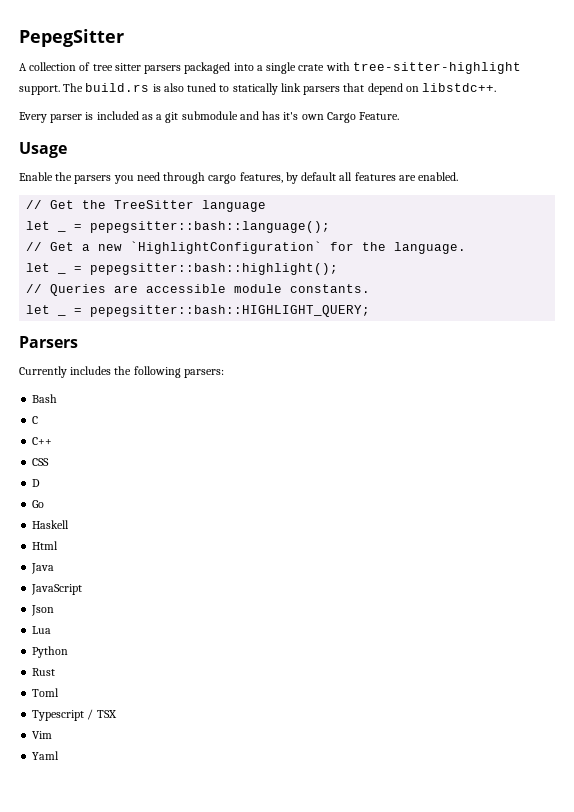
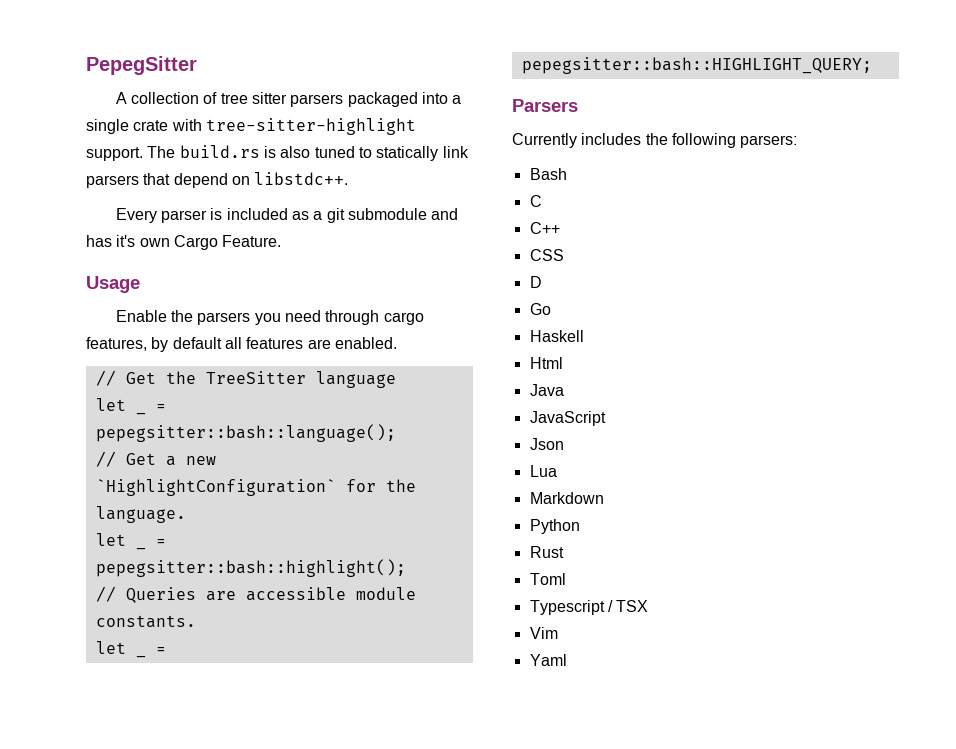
(52, 630) none -> [529,492,604,504] // Markdown

